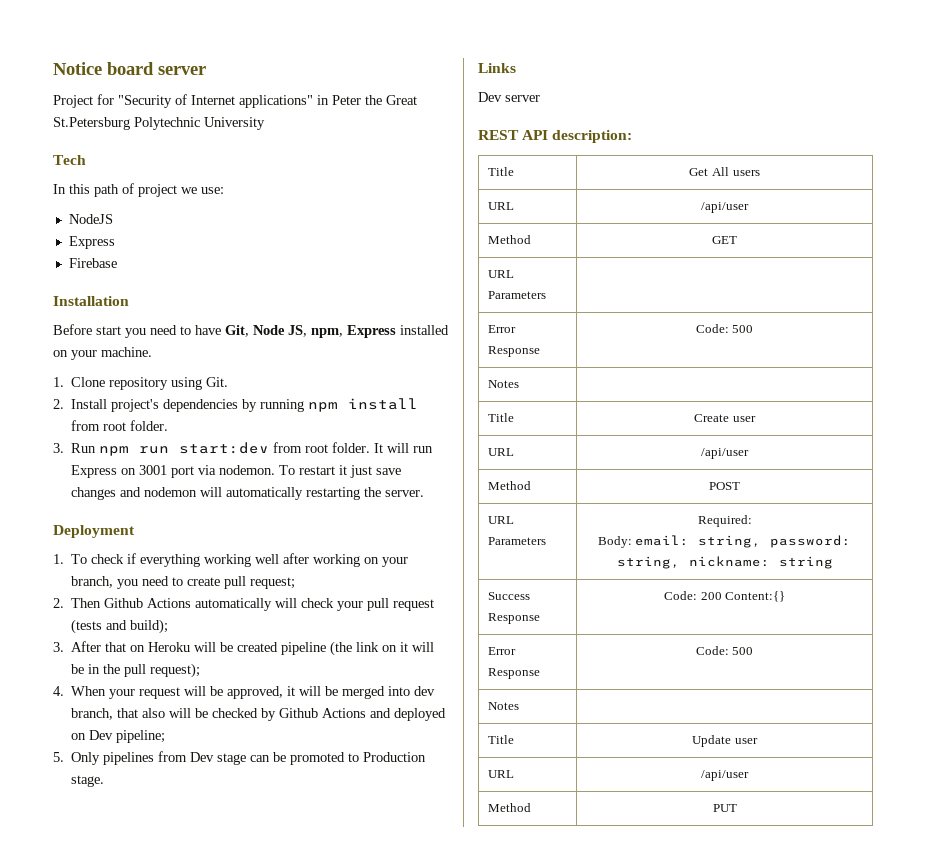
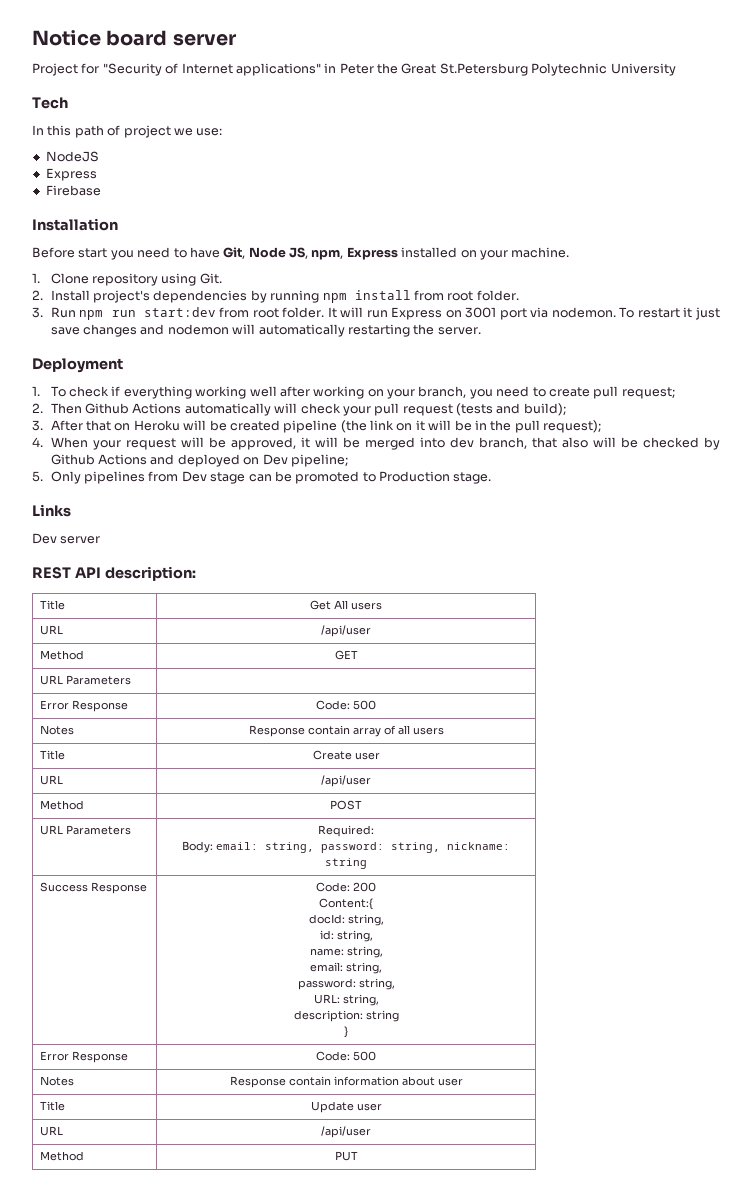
(519, 384) none -> [248,725,444,737] Response contain array of all users
[725,591,786,602] [487,647,516,655] [487,668,540,679] [695,646,754,655] [487,702,519,710] Content:{} // Error Response | Code: 500 // Notes | -> [319,898,373,910] [308,914,384,926] [319,930,373,942] [309,946,383,958] [310,962,382,974] [297,978,395,990] [313,994,379,1006] [293,1010,399,1022] [344,1026,348,1038] [39,1051,128,1063] [316,1051,376,1061] [39,1076,74,1086] [229,1076,463,1088] // Content:{ // docId: string, // id: string, // name: string, // email: string, // password: string, // URL: string, // description: string // } // Error Response | Code: 500 // Notes | Response contain information about user

